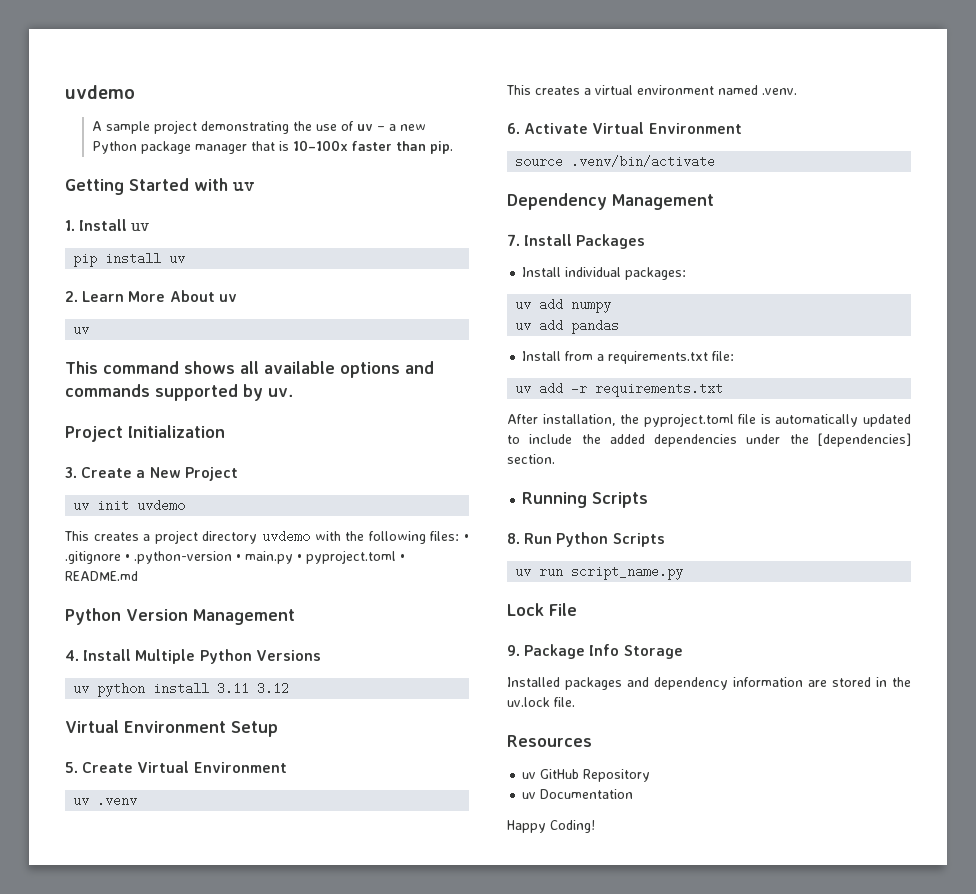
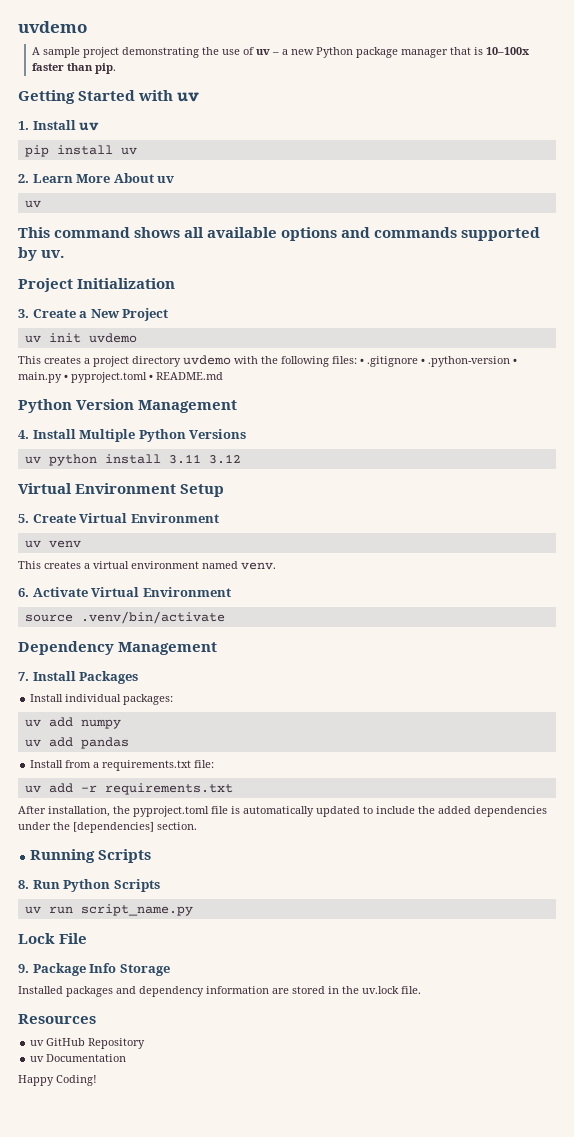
[97,794,138,807] .venv -> [48,540,81,548] venv
[762,88,797,95] .venv. -> [241,562,276,570] venv.

